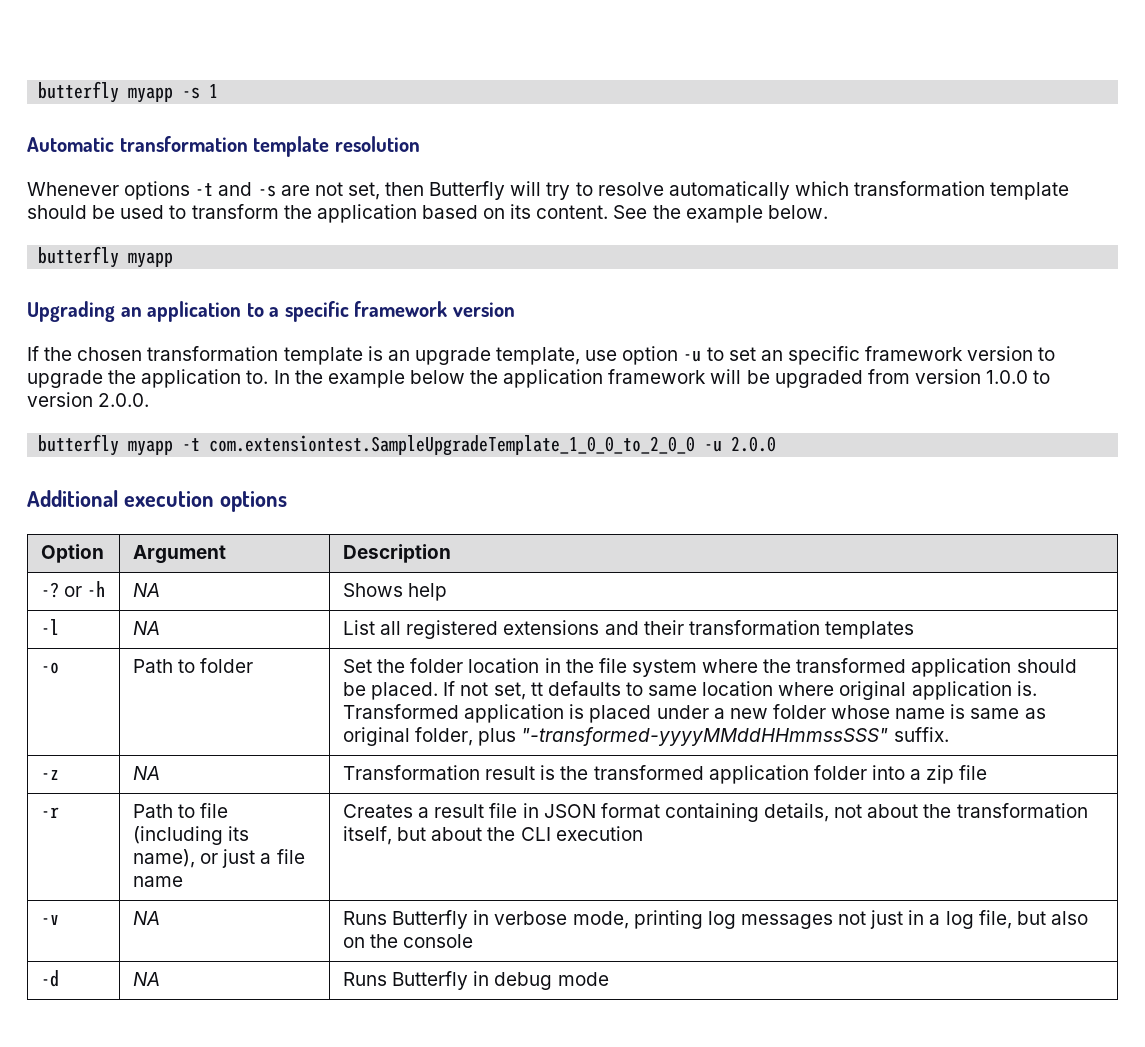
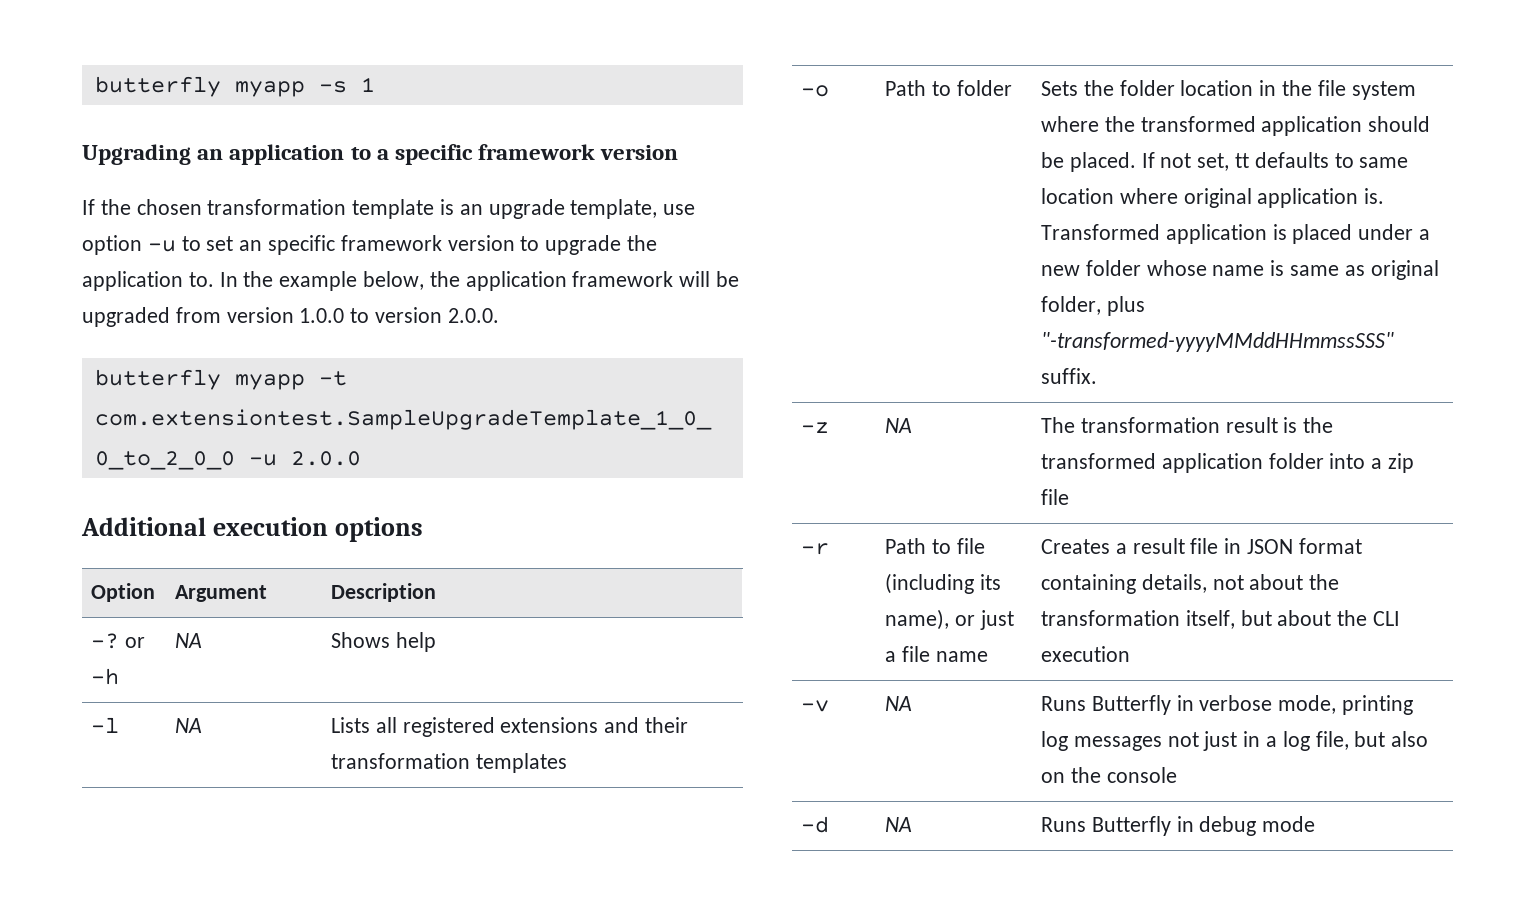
[27,136,420,157] [27,181,1070,200] [27,204,828,223] [38,246,174,268] // Automatic transformation template resolution // Whenever options -t and -s are not set, then Butterfly will try to resolve automatically which transformation template should be used to transform the application based on its content. See the example below. // butterfly myapp -> (375, 84) none
[409,370,465,384] below -> [363,271,425,290] below,
[343,620,376,635] List -> [331,717,371,733] Lists
[343,659,373,673] Set -> [1041,81,1079,96] Sets
[343,765,481,780] Transformation -> [1041,417,1220,433] The transformation

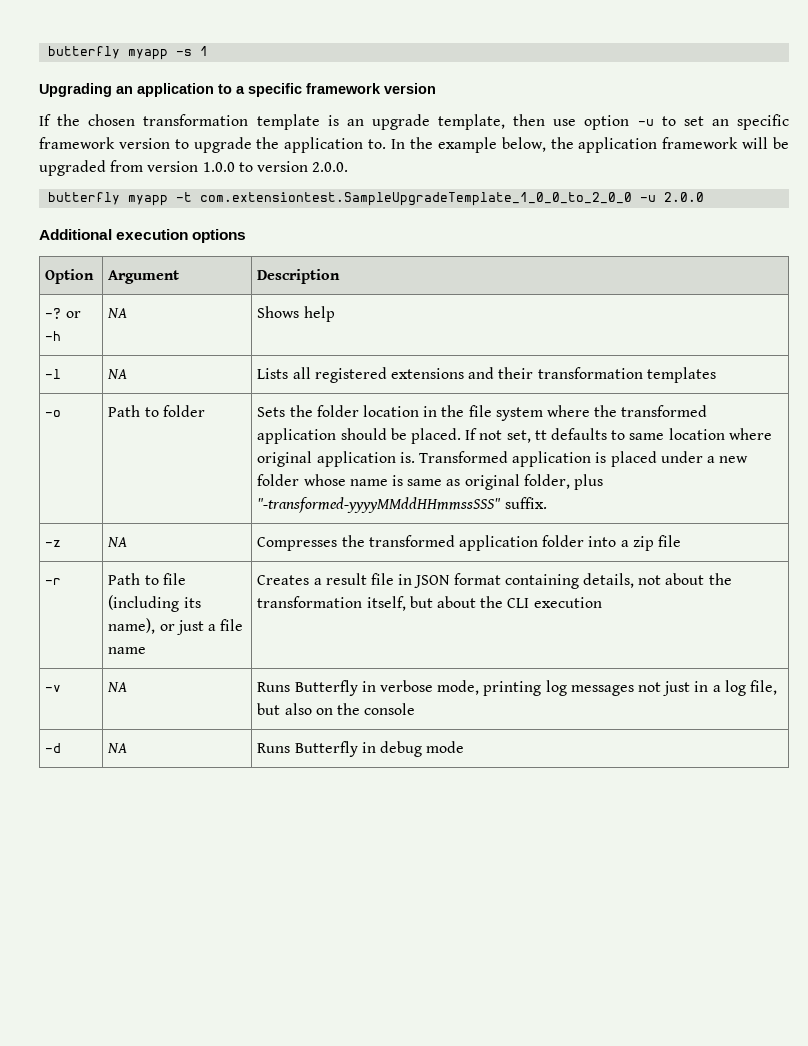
(658, 209) none -> [513,114,546,126] then
[1041,417,1298,433] The transformation result is -> [257,537,338,551] Compresses

